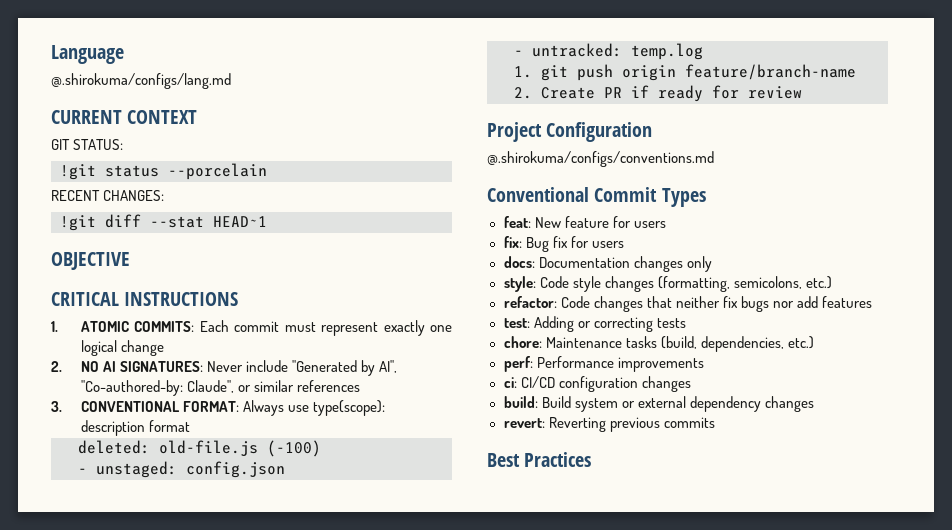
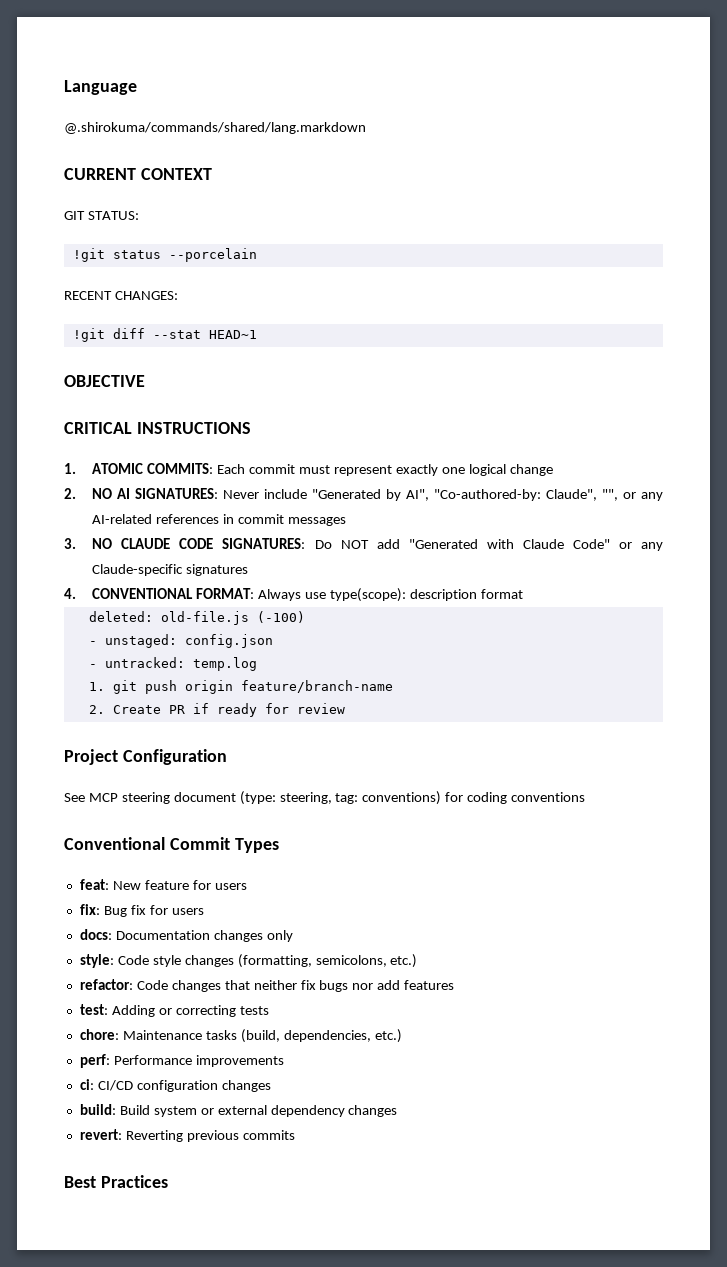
[51,73,231,89] @.shirokuma/configs/lang.md -> [64,122,366,134] @.shirokuma/commands/shared/lang.markdown
[237,380,360,392] [51,401,62,412] or similar references // 3. -> [602,489,663,501] [92,514,346,526] [64,538,663,551] [92,564,249,576] [64,588,76,599] "", or any AI-related references in commit messages // 3. NO CLAUDE CODE SIGNATURES: Do NOT add "Generated with Claude Code" or any Claude-specific signatures // 4.
[487,151,714,167] @.shirokuma/configs/conventions.md -> [64,791,586,805] See MCP steering document (type: steering, tag: conventions) for coding conventions

